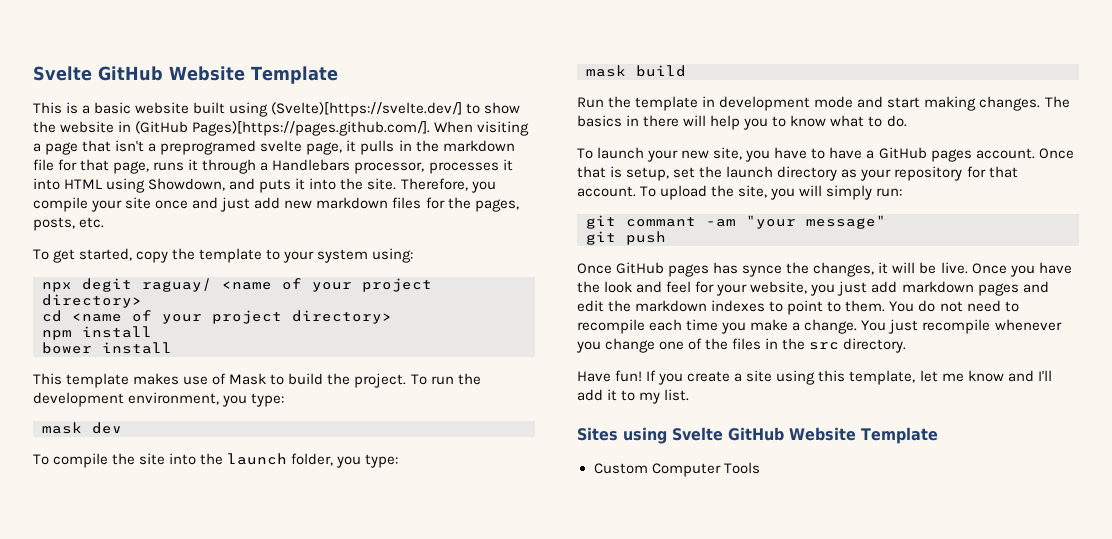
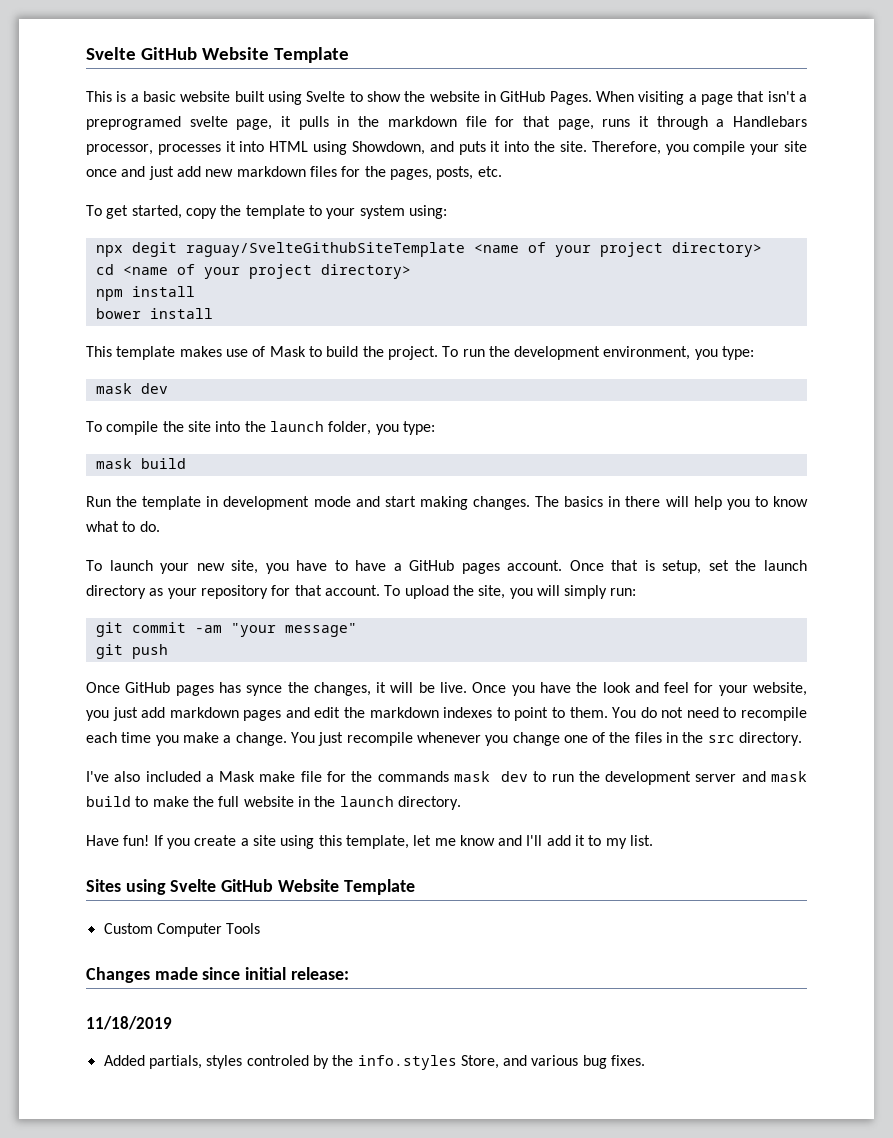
[271,102,463,117] (Svelte)[https://svelte.dev/] -> [306,91,346,102] Svelte
[135,121,431,136] (GitHub Pages)[https://pages.github.com/]. -> [500,91,592,105] GitHub Pages.
[142,278,212,292] raguay/ -> [185,242,465,257] raguay/SvelteGithubSiteTemplate
[626,217,696,227] commant -> [131,622,186,633] commit
(907, 345) none -> [86,771,808,785] [86,796,461,810] // I've also included a Mask make file for the commands mask dev to run the development server and mask build to make the full website in the launch directory.
(760, 468) none -> [86,967,349,983] [86,1016,172,1030] [103,1055,646,1070] // Changes made since initial release: // 11/18/2019 // Added partials, styles controled by the info.styles Store, and various bug fixes.

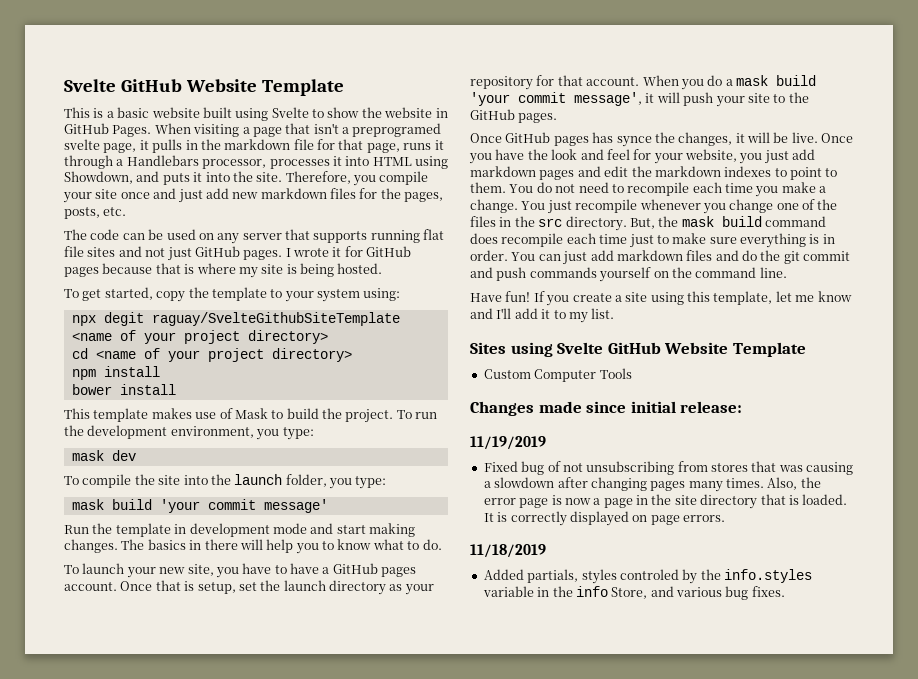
(502, 171) none -> [64,229,445,244] [64,246,412,261] [64,263,383,278] // The code can be used on any server that supports running flat file sites and not just GitHub pages. I wrote it for GitHub pages because that is where my site is being hosted.
(186, 463) none -> [159,499,328,513] 'your commit message'
[384,585,637,599] [95,622,357,637] [95,644,168,659] To upload the site, you will simply run: // git commit -am "your message" // git push -> [642,75,816,90] [470,92,809,107] [470,109,558,123] When you do a mask build 'your commit message', it will push your site to the GitHub pages.
[86,771,808,785] [86,796,461,810] // I've also included a Mask make file for the commands mask dev to run the development server and mask build to make the full website in the launch directory. -> [629,216,826,229] [470,233,835,248] [470,250,851,265] [470,267,787,282] But, the mask build command does recompile each time just to make sure everything is in order. You can just add markdown files and do the git commit and push commands yourself on the command line.
(349, 973) none -> [470,436,546,450] [483,461,854,475] [483,477,821,492] [483,494,848,509] [483,511,725,526] // 11/19/2019 // Fixed bug of not unsubscribing from stores that was causing a slowdown after changing pages many times. Also, the error page is now a page in the site directory that is loaded. It is correctly displayed on page errors.
(457, 1062) none -> [482,586,608,597] variable in the info

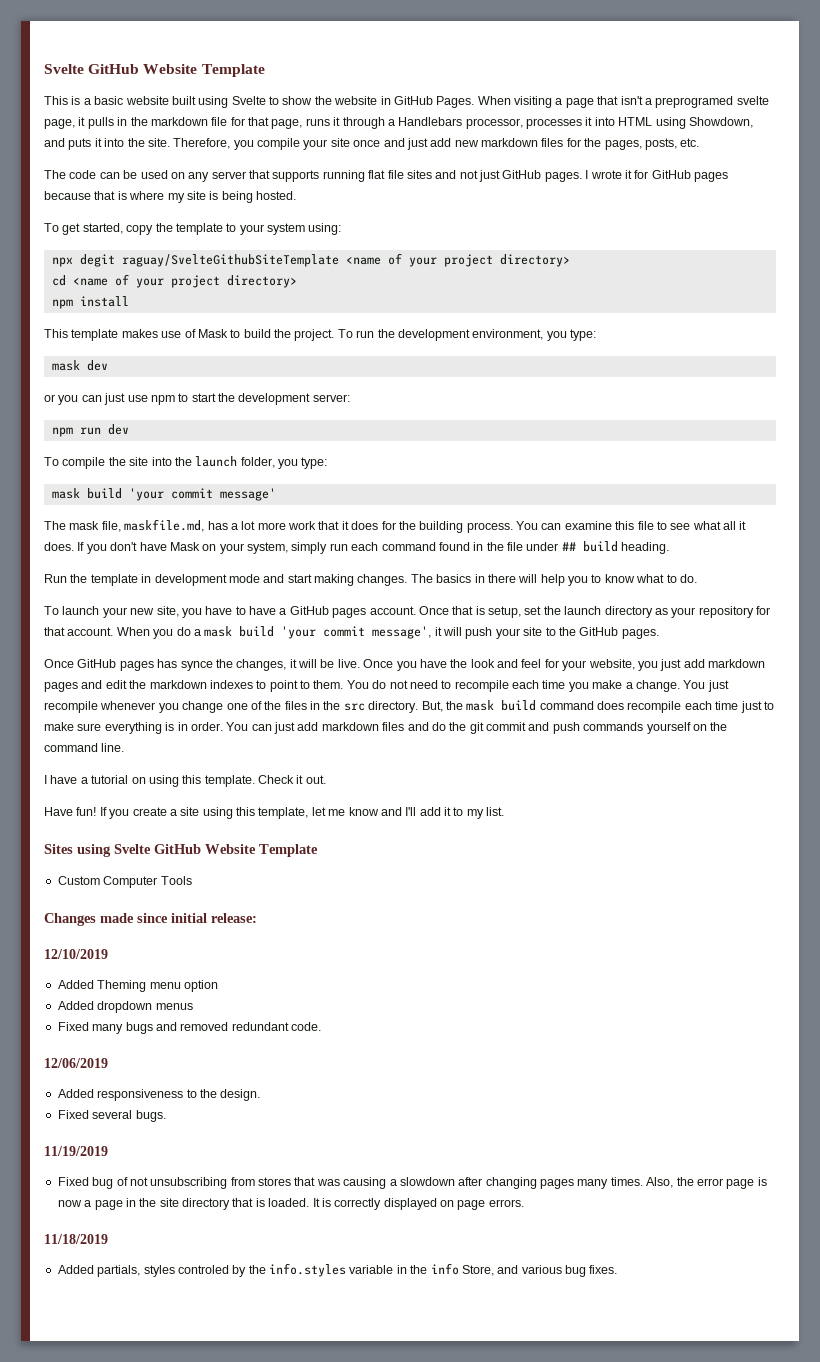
[71,384,176,395] // bower install -> (129, 301) none
(136, 455) none -> [44,393,350,405] [51,424,129,437] // or you can just use npm to start the development server: // npm run dev
(328, 506) none -> [44,519,747,533] [44,541,670,554] // The mask file, maskfile.md, has a lot more work that it does for the building process. You can examine this file to see what all it does. If you don't have Mask on your system, simply run each command found in the file under ## build heading.
(787, 272) none -> [44,775,326,787] // I have a tutorial on using this template. Check it out.
(743, 407) none -> [44,949,108,959] [57,980,218,992] [57,1001,193,1013] [57,1022,321,1034] [44,1058,108,1068] [57,1089,261,1101] [57,1110,166,1122] // 12/10/2019 // Added Theming menu option // Added dropdown menus // Fixed many bugs and removed redundant code. // 12/06/2019 // Added responsiveness to the design. // Fixed several bugs.

